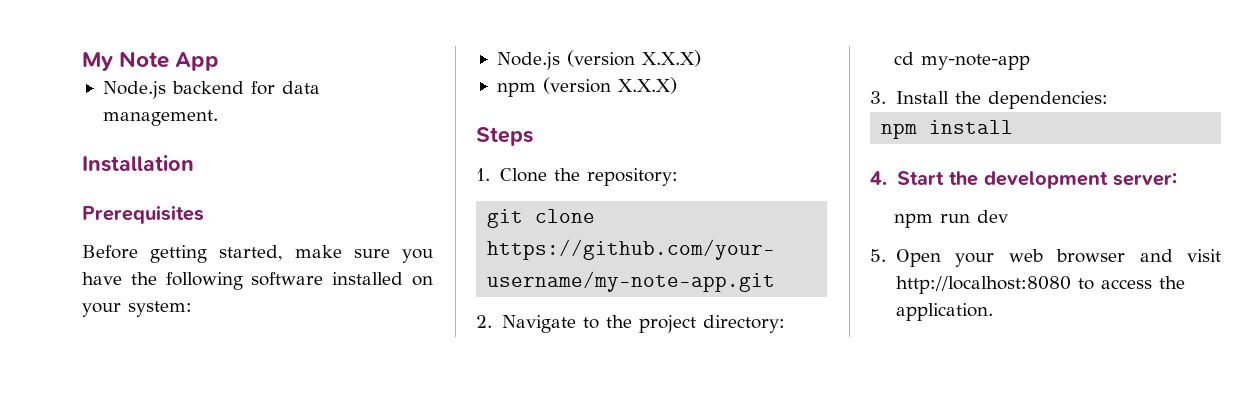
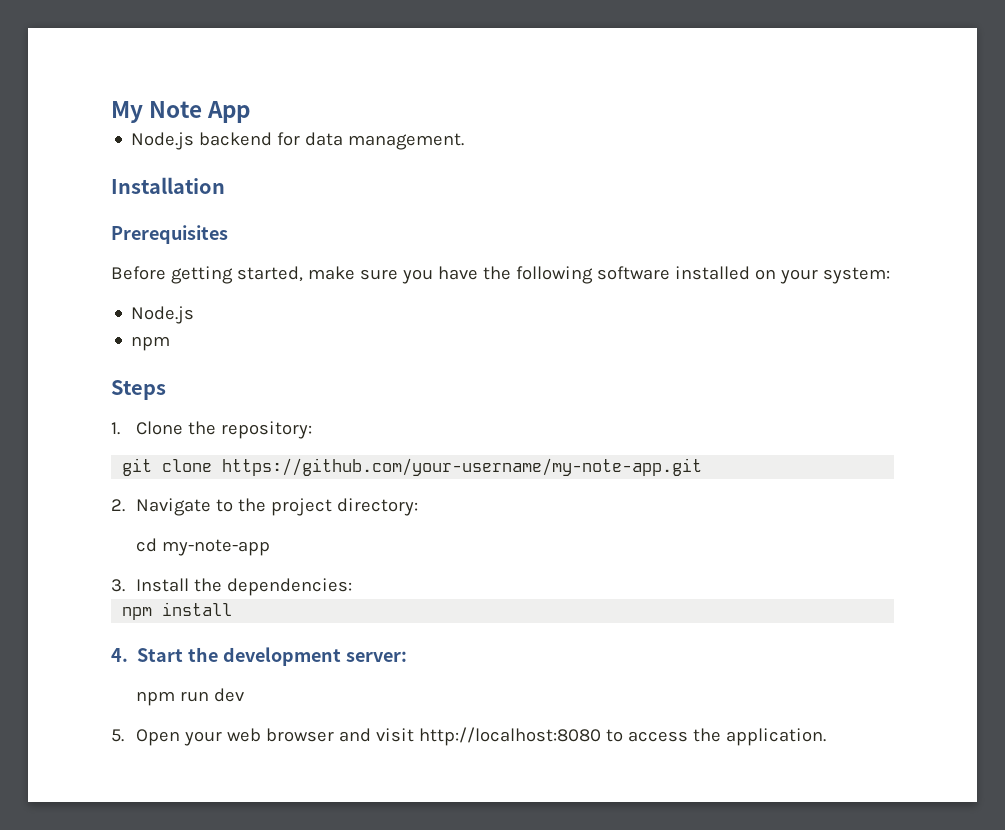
[566,50,701,67] [496,77,677,97] (version X.X.X) // npm (version X.X.X) -> [131,336,171,351] // npm

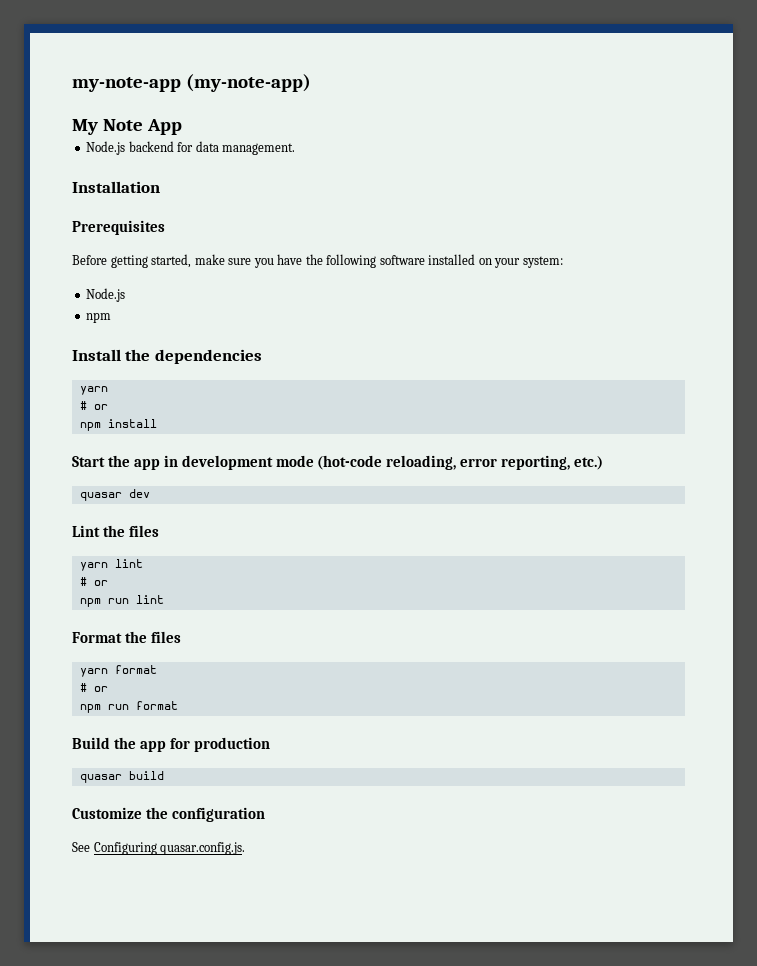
(111, 112) none -> [72,74,311,92] my-note-app (my-note-app) //
[111,380,166,400] [111,421,313,439] [122,458,703,476] [111,498,419,516] [136,538,271,556] [111,578,353,596] Steps // 1. Clone the repository: // git clone https://github.com/your-username/my-note-app.git // 2. Navigate to the project directory: // cd my-note-app // 3. Install the dependencies: -> [72,349,262,364] [79,386,108,395] [79,401,108,410] Install the dependencies // yarn // # or
[111,648,128,662] 4. -> (157, 423) none
[222,647,407,666] [136,688,245,706] [111,727,827,746] development server: // npm run dev // 5. Open your web browser and visit http://localhost:8080 to access the application. -> [133,455,604,470] [79,489,150,501] [72,525,159,537] [79,559,143,571] [79,577,108,586] [79,595,164,607] [72,631,181,643] [79,665,157,677] [79,683,108,692] [79,701,178,713] [72,737,270,752] [79,771,164,783] [72,807,265,822] [72,842,246,855] app in development mode (hot-code reloading, error reporting, etc.) // quasar dev // Lint the files // yarn lint // # or // npm run lint // Format the files // yarn format // # or // npm run format // Build the app for production // quasar build // Customize the configuration // See Configuring quasar.config.js.

